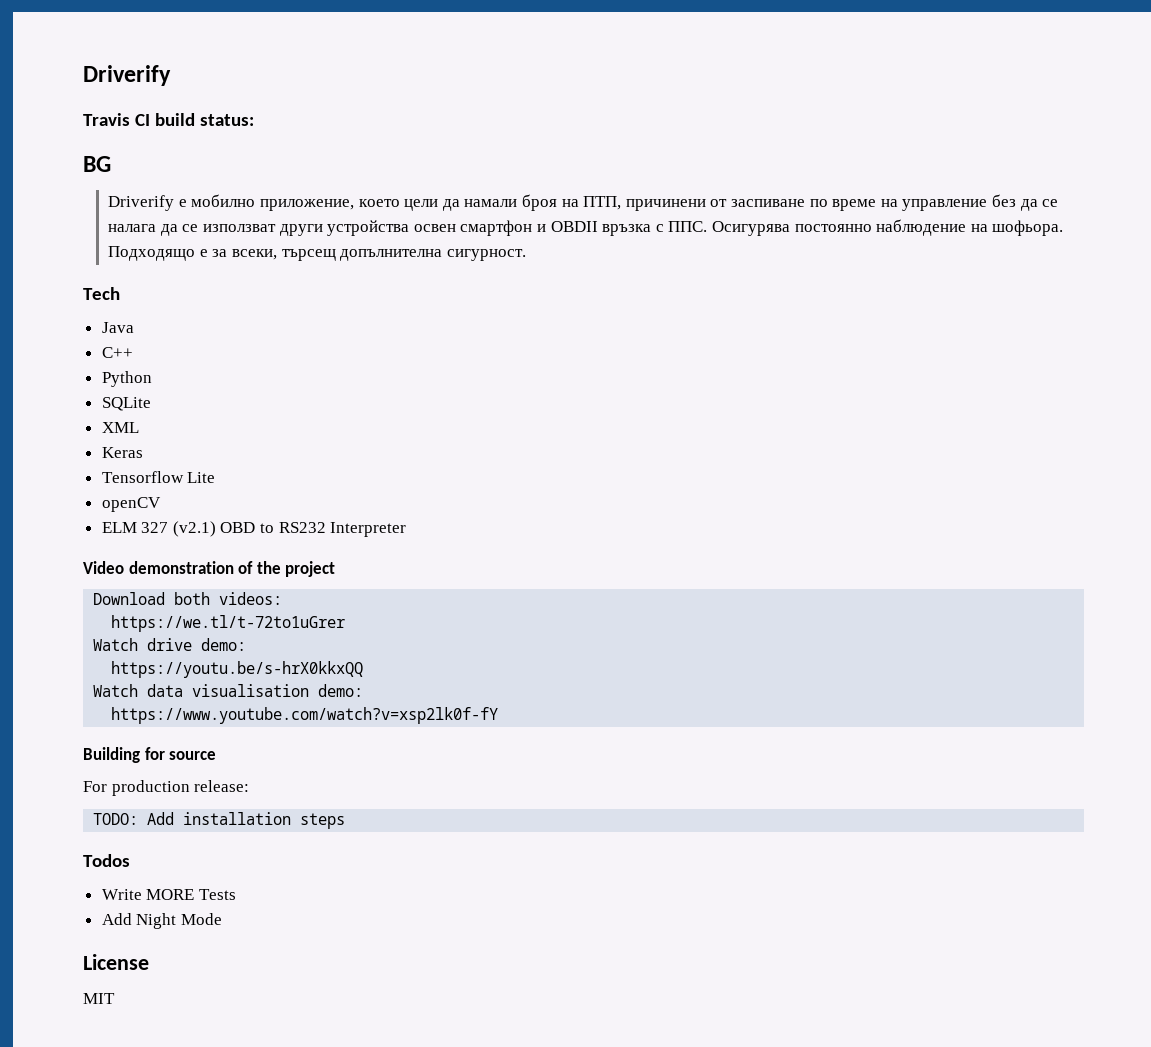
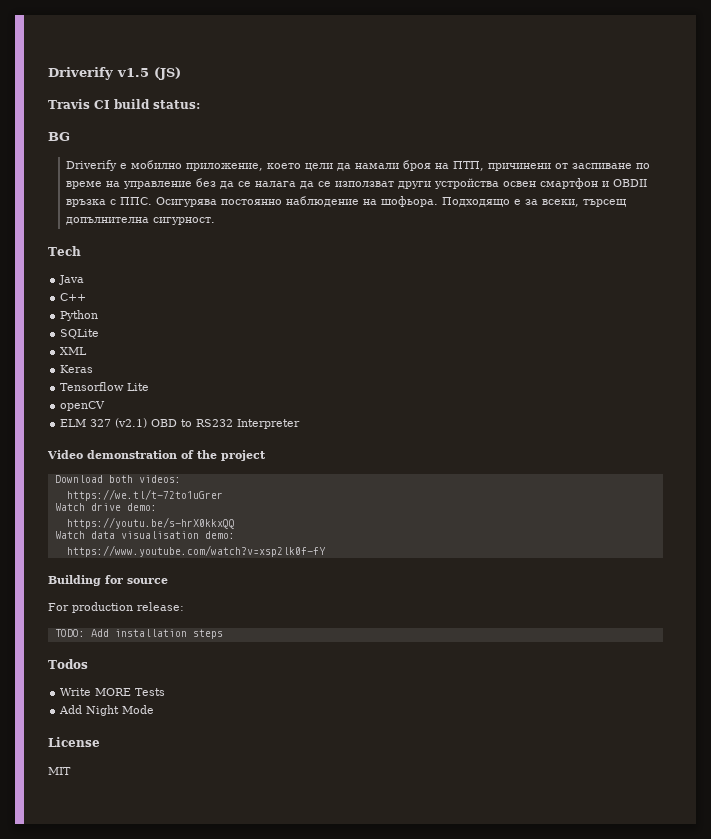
[83,65,171,86] Driverify -> [48,67,181,80] Driverify v1.5 (JS)

